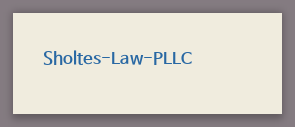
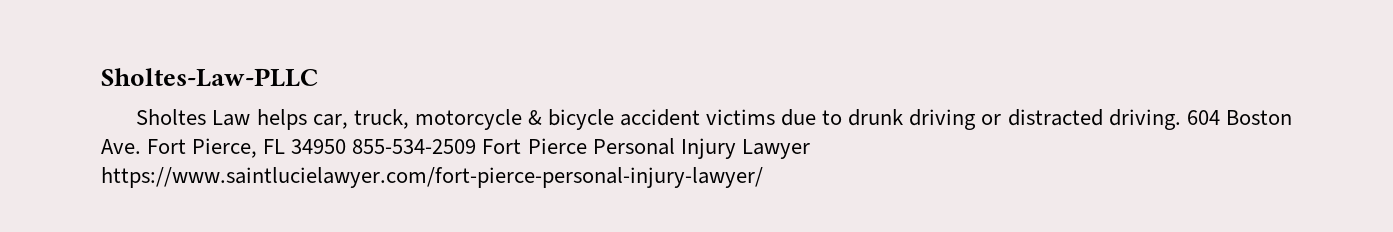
(192, 57) none -> [136,109,1292,130] [101,138,810,159] [101,167,763,188] // Sholtes Law helps car, truck, motorcycle & bicycle accident victims due to drunk driving or distracted driving. 604 Boston Ave. Fort Pierce, FL 34950 855-534-2509 Fort Pierce Personal Injury Lawyer https://www.saintlucielawyer.com/fort-pierce-personal-injury-lawyer/

